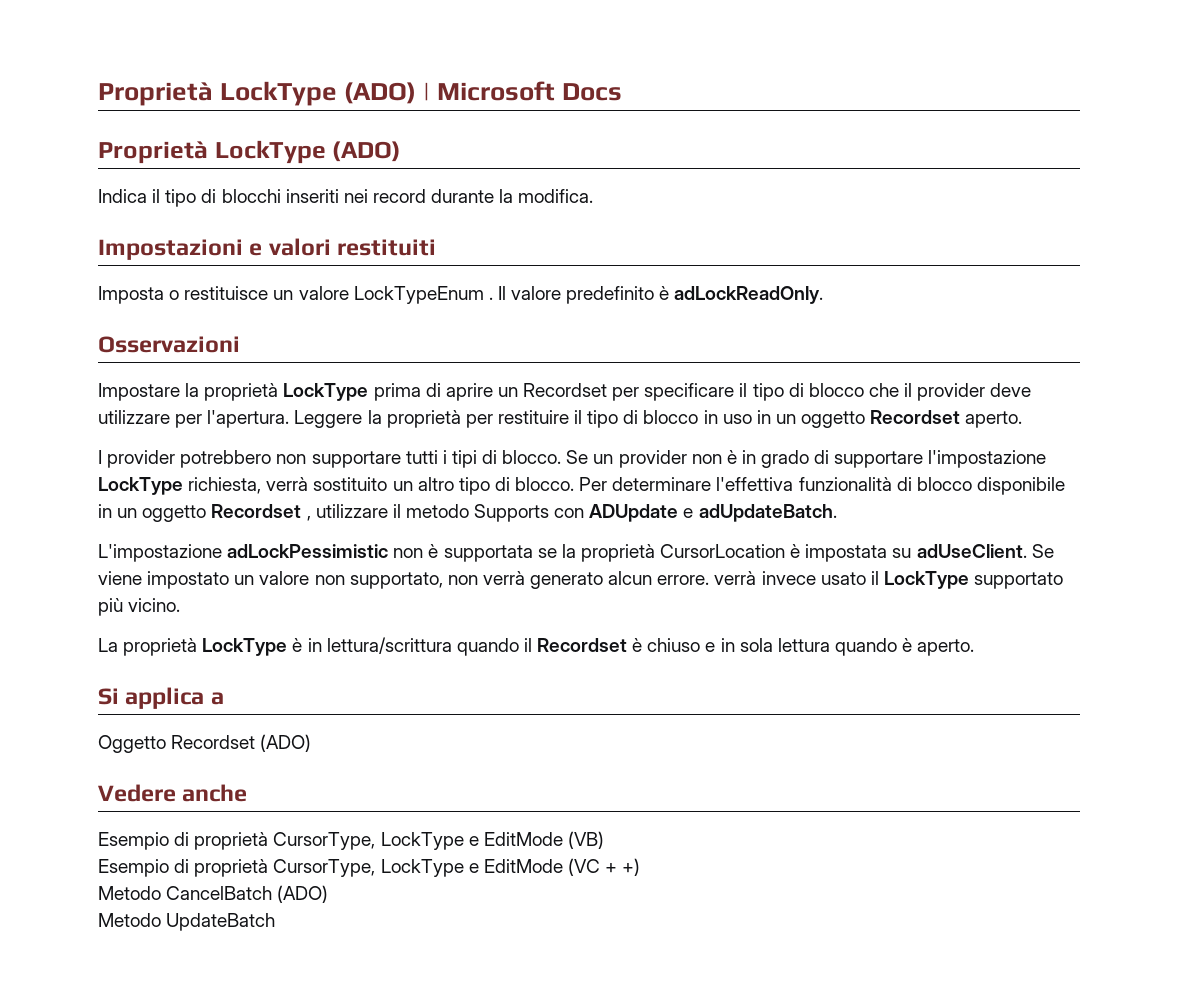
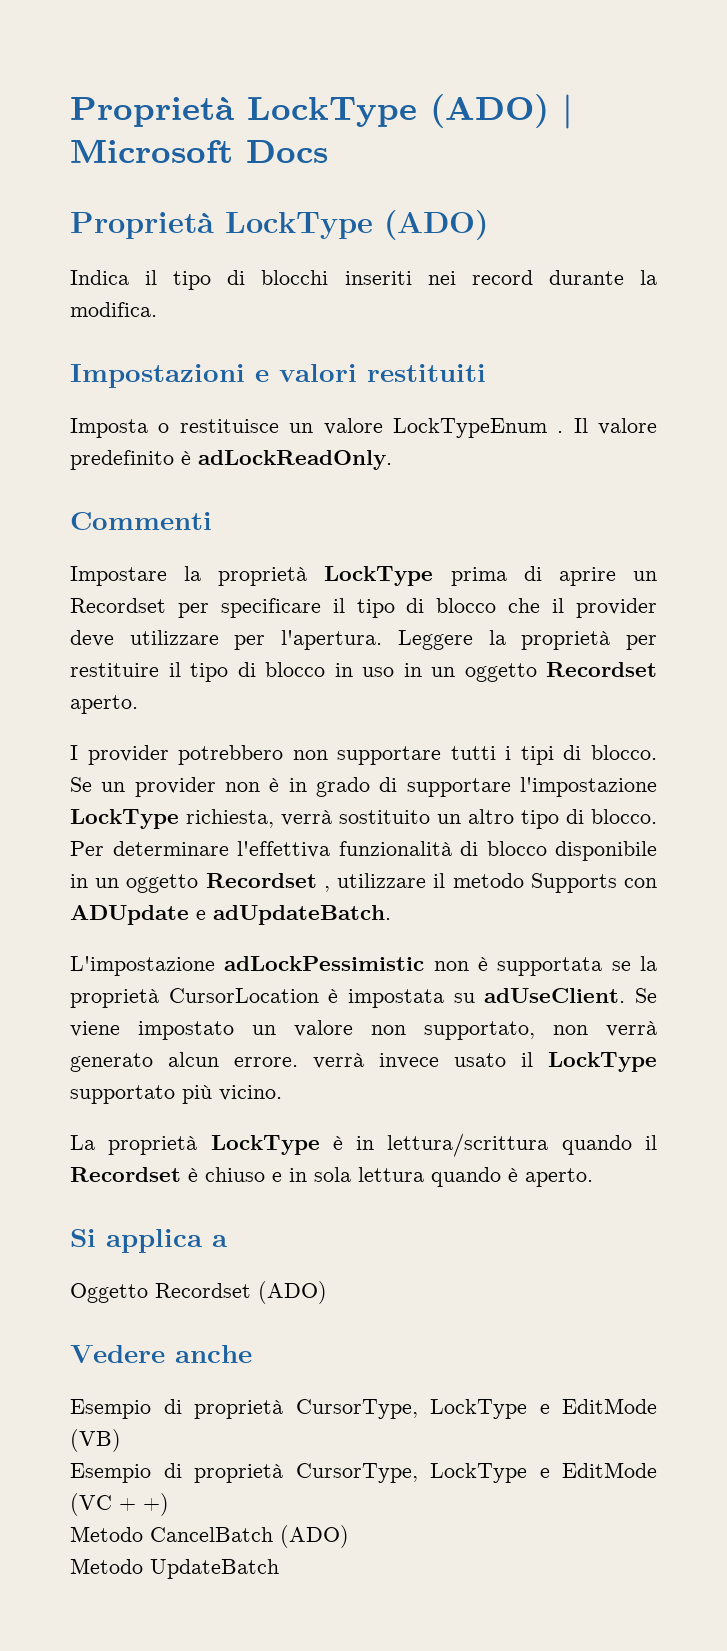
[98,336,240,353] Osservazioni -> [70,512,212,530] Commenti

